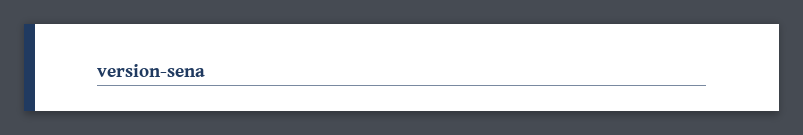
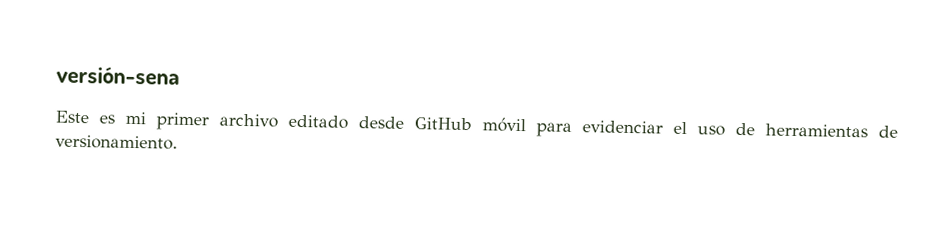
[97,64,205,77] version-sena -> [56,66,180,85] [55,110,898,138] [55,134,178,150] versión-sena // Este es mi primer archivo editado desde GitHub móvil para evidenciar el uso de herramientas de versionamiento.

